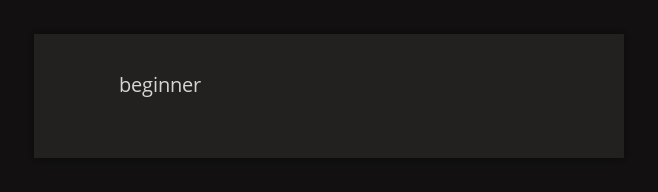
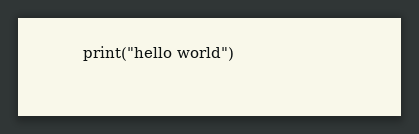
[119,76,201,97] beginner -> [83,46,234,61] print("hello world")

